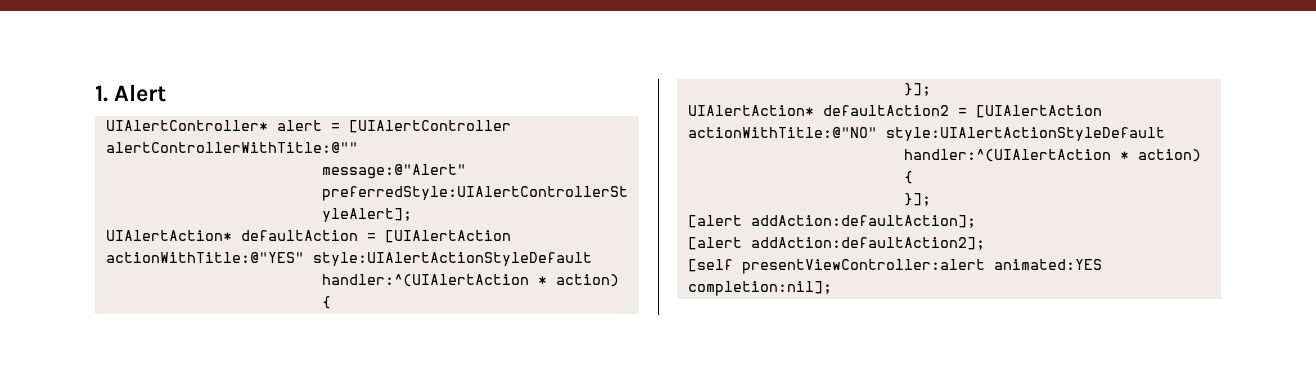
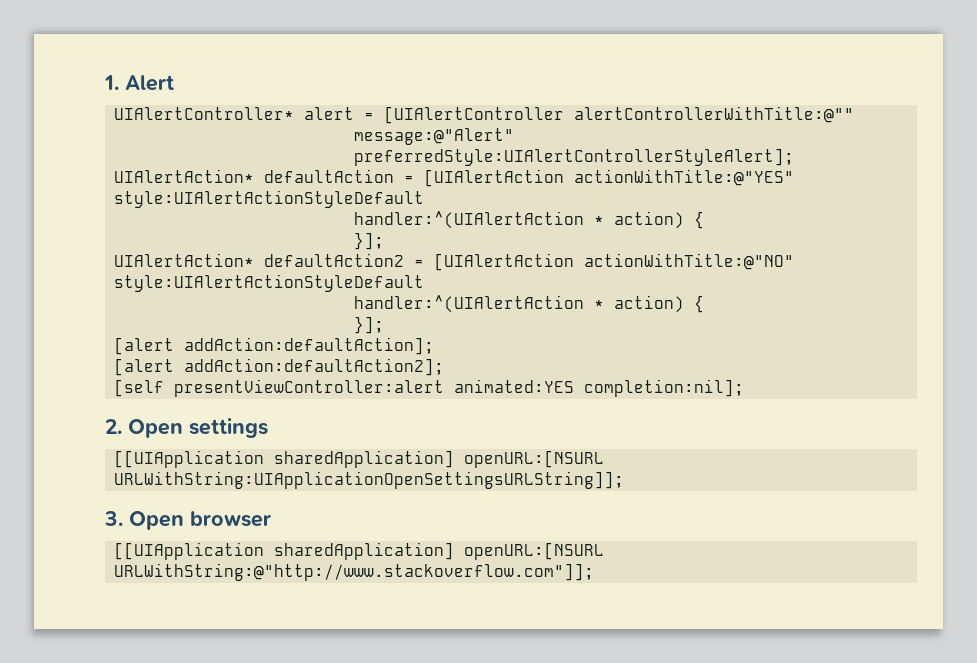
(832, 288) none -> [105,418,268,438] [114,450,604,468] [114,471,624,489] [104,511,271,530] [114,542,604,560] [114,563,594,581] // 2. Open settings // [[UIApplication sharedApplication] openURL:[NSURL URLWithString:UIApplicationOpenSettingsURLString]]; // 3. Open browser // [[UIApplication sharedApplication] openURL:[NSURL URLWithString:@"http://www.stackoverflow.com"]];

